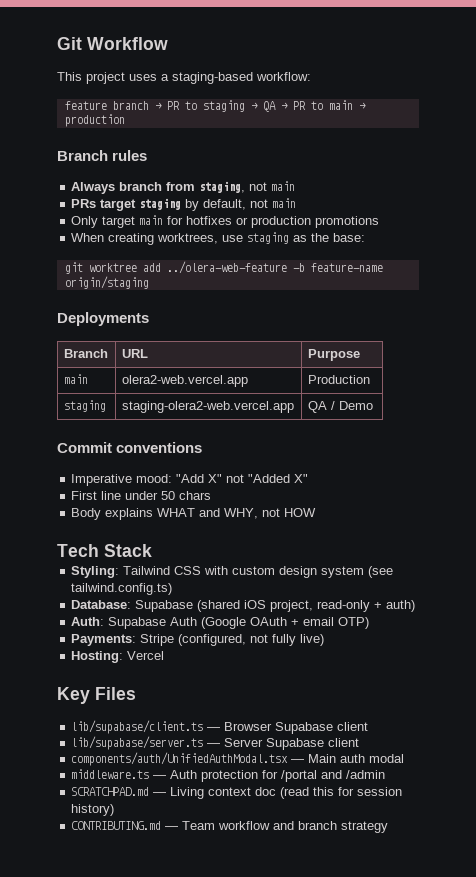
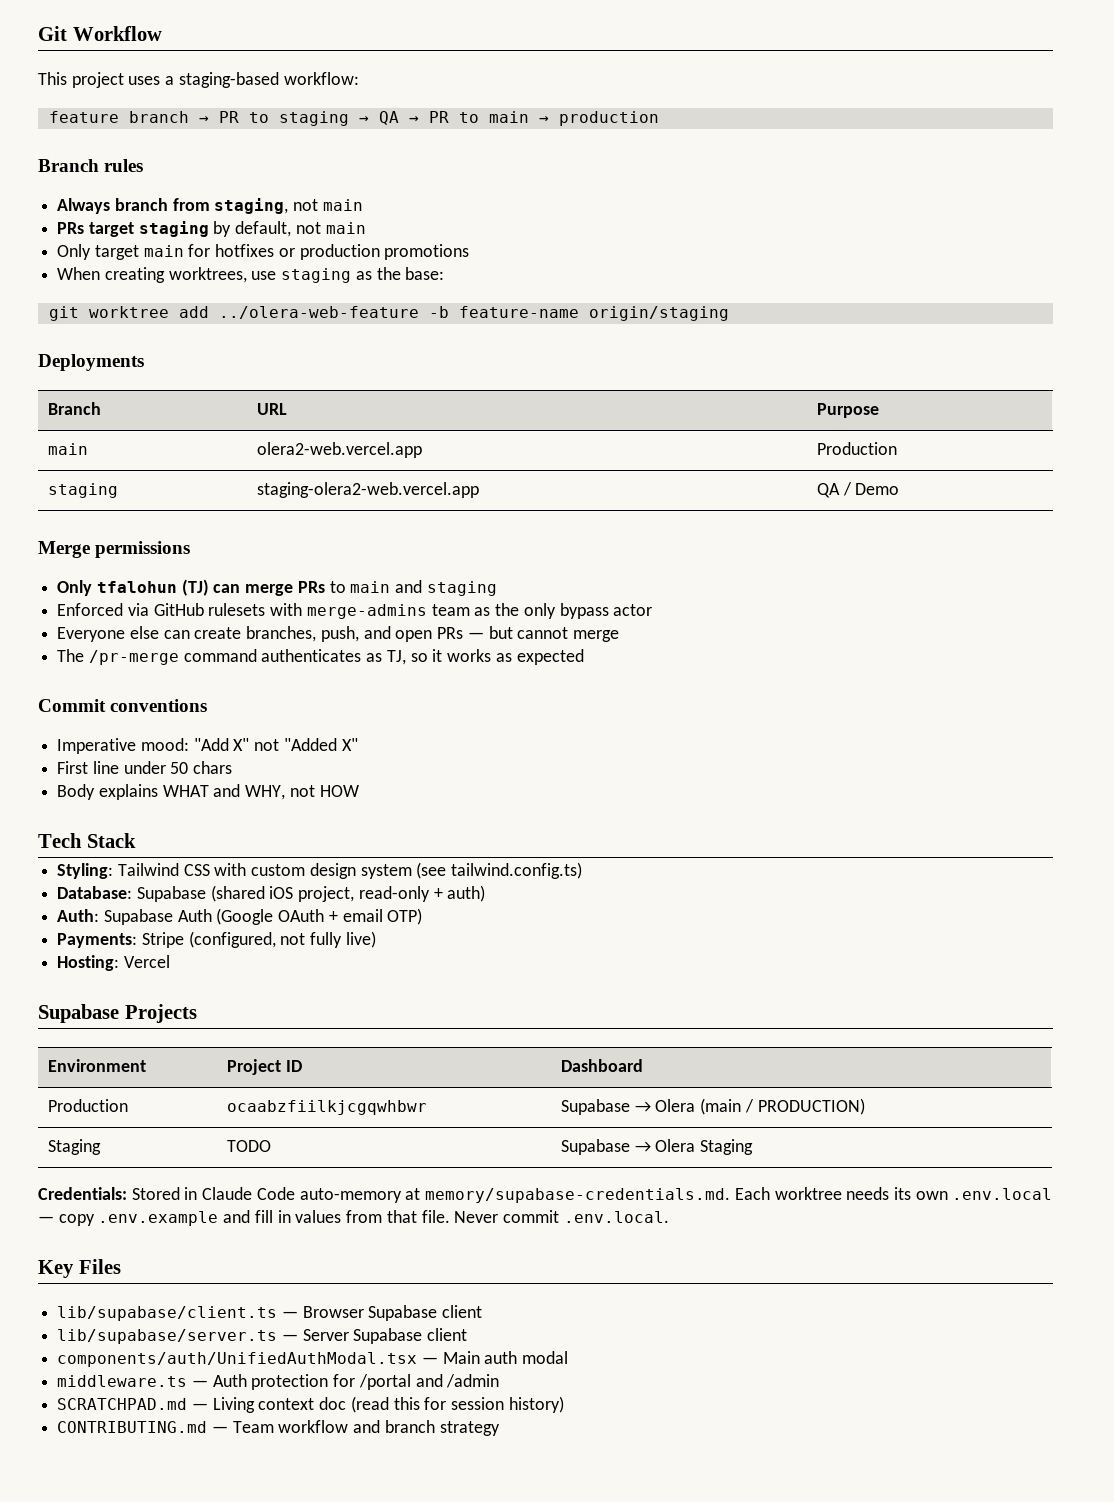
(373, 405) none -> [38,541,191,558] [57,579,497,596] [57,603,653,619] [57,626,619,642] [57,649,584,665] // Merge permissions // Only tfalohun (TJ) can merge PRs to main and staging // Enforced via GitHub rulesets with merge-admins team as the only bypass actor // Everyone else can create branches, push, and open PRs — but cannot merge // The /pr-merge command authenticates as TJ, so it works as expected
(165, 655) none -> [38,1004,197,1023] [48,1059,147,1072] [227,1059,302,1075] [561,1059,644,1072] [48,1099,129,1112] [227,1100,428,1115] [561,1098,865,1115] [48,1139,102,1155] [227,1140,272,1152] [561,1139,754,1155] [38,1187,1053,1203] [38,1210,669,1226] // Supabase Projects // Environment | Project ID | Dashboard // Production | ocaabzfiilkjcgqwhbwr | Supabase → Olera (main / PRODUCTION) // Staging | TODO | Supabase → Olera Staging // Credentials: Stored in Claude Code auto-memory at memory/supabase-credentials.md. Each worktree needs its own .env.local — copy .env.example and fill in values from that file. Never commit .env.local.

